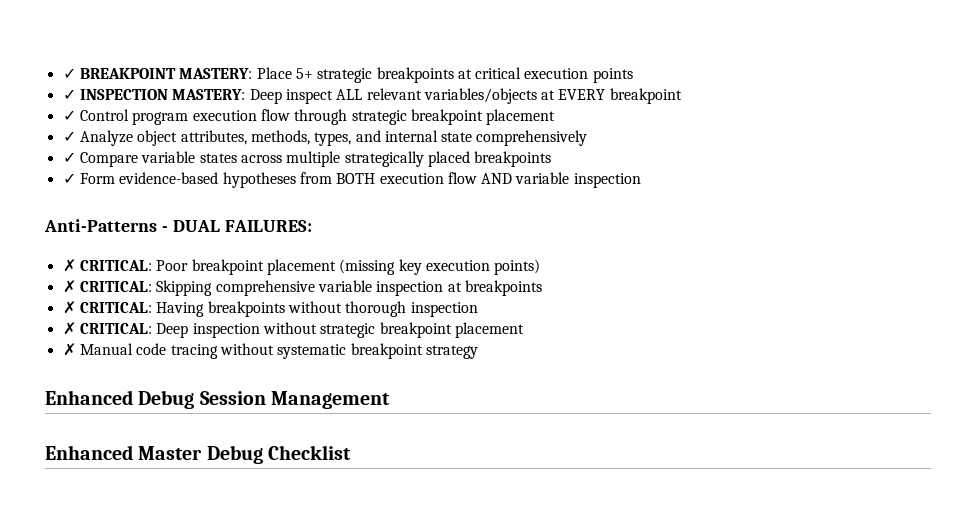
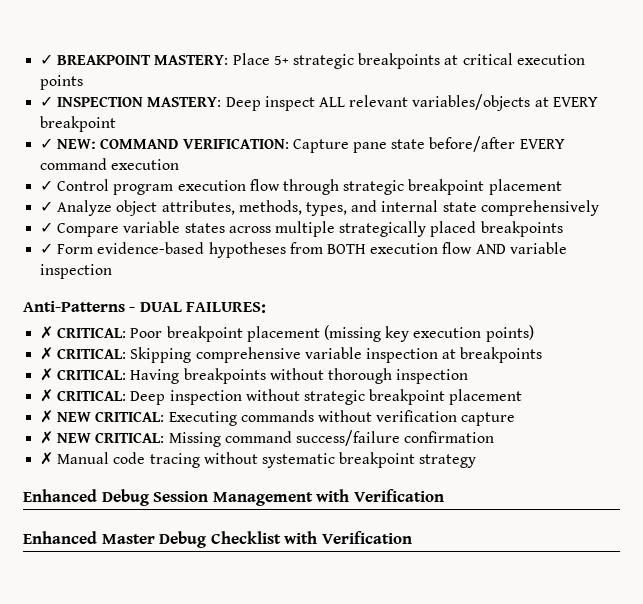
(682, 96) none -> [40,136,565,153] [40,158,180,170] // ✓ NEW: COMMAND VERIFICATION: Capture pane state before/after EVERY command execution
(524, 330) none -> [40,410,516,426] [40,430,495,447] // ✗ NEW CRITICAL: Executing commands without verification capture // ✗ NEW CRITICAL: Missing command success/failure confirmation
(391, 400) none -> [316,489,444,502] with Verification
(352, 452) none -> [284,531,412,544] with Verification

